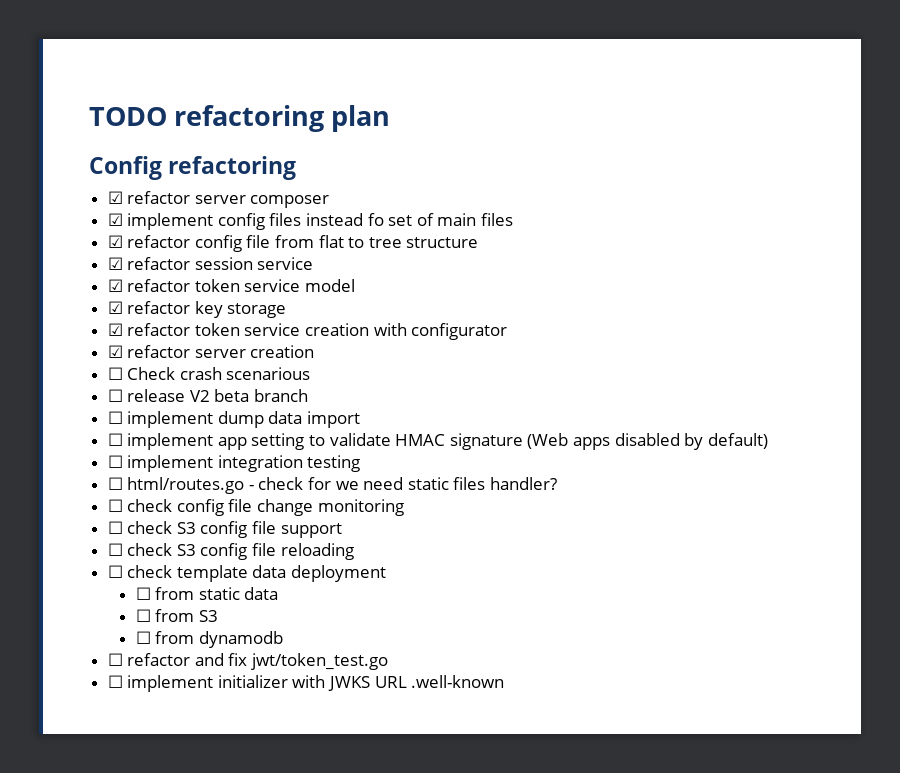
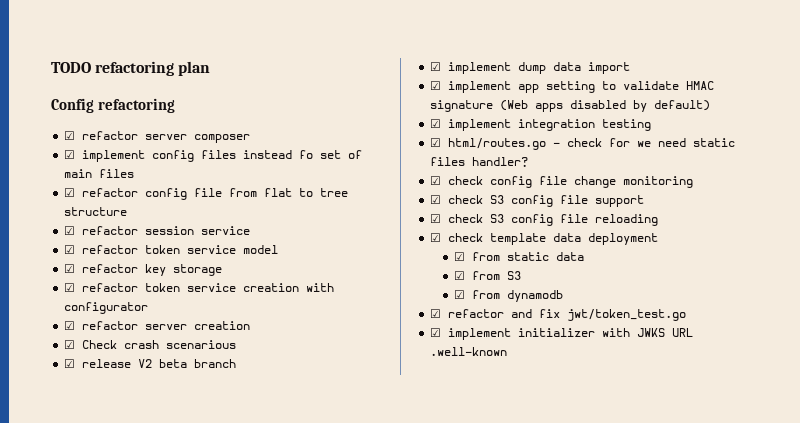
[107,367,123,380] ☐ -> [64,340,76,349] ☑
[107,389,123,402] ☐ -> [64,359,76,368] ☑
[107,411,123,424] ☐ -> [430,62,442,71] ☑
[107,433,123,446] ☐ -> [430,81,442,90] ☑
[107,455,123,468] ☐ -> [430,119,442,128] ☑
[107,477,123,490] ☐ -> [430,138,442,147] ☑
[107,499,123,512] ☐ -> [430,176,442,185] ☑
[107,521,123,534] ☐ -> [430,195,442,204] ☑
[107,543,123,556] ☐ -> [430,214,442,223] ☑
[107,565,123,578] ☐ -> [430,233,442,242] ☑
[135,587,151,600] ☐ -> [453,252,465,261] ☑
[135,609,151,622] ☐ -> [453,271,465,280] ☑
[135,631,151,644] ☐ -> [453,290,465,299] ☑
[107,653,123,666] ☐ -> [430,309,442,318] ☑
[107,675,123,688] ☐ -> [430,328,442,337] ☑

